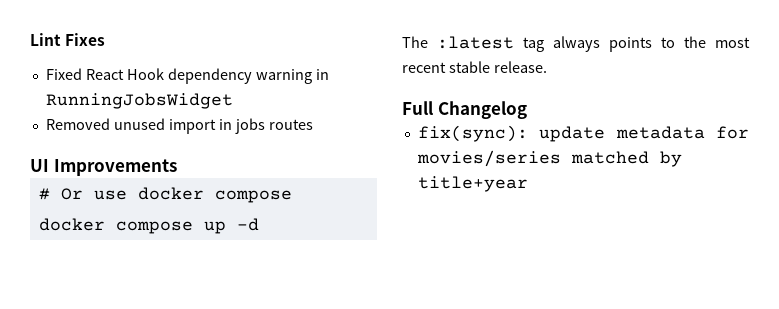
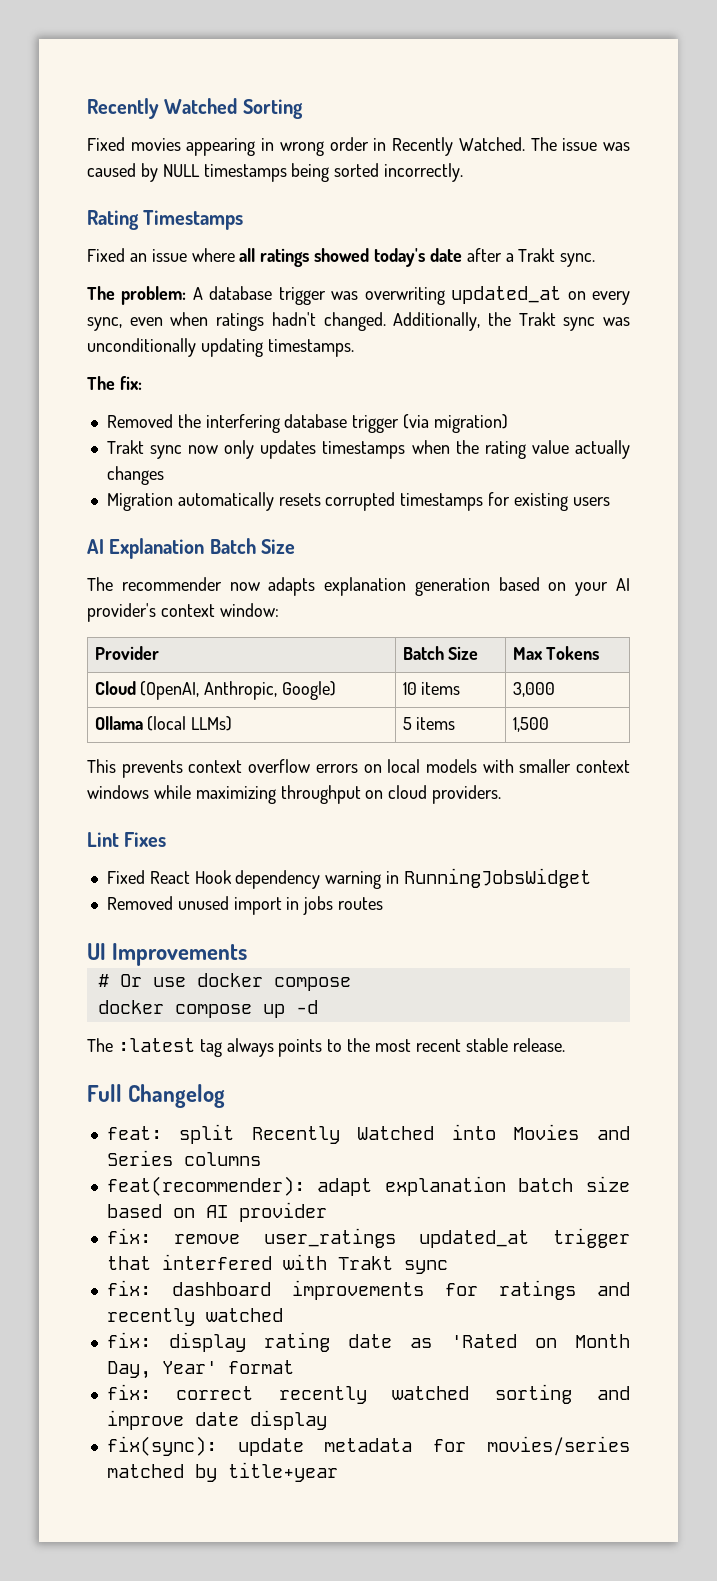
(30, 39) none -> [87,98,303,119] [87,137,630,156] [87,163,464,182] [87,210,244,230] [87,248,596,267] [87,286,630,305] [87,312,630,331] [87,338,354,357] [87,376,142,390] [106,414,508,433] [106,440,630,459] [106,466,164,485] [106,492,610,511] [87,538,296,559] [87,577,630,596] [87,603,279,622] [94,646,159,660] [402,646,479,660] [512,646,600,660] [94,681,337,700] [402,682,461,695] [512,682,555,697] [94,716,233,731] [402,717,456,730] [512,717,549,732] [87,759,630,778] [87,785,502,804] Recently Watched Sorting // Fixed movies appearing in wrong order in Recently Watched. The issue was caused by NULL timestamps being sorted incorrectly. // Rating Timestamps // Fixed an issue where all ratings showed today's date after a Trakt sync. // The problem: A database trigger was overwriting updated_at on every sync, even when ratings hadn't changed. Additionally, the Trakt sync was unconditionally updating timestamps. // The fix: // Removed the interfering database trigger (via migration) // Trakt sync now only updates timestamps when the rating value actually changes // Migration automatically resets corrupted timestamps for existing users // AI Explanation Batch Size // The recommender now adapts explanation generation based on your AI provider's context window: // Provider | Batch Size | Max Tokens // Cloud (OpenAI, Anthropic, Google) | 10 items | 3,000 // Ollama (local LLMs) | 5 items | 1,500 // This prevents context overflow errors on local models with smaller context windows while maximizing throughput on cloud providers. //
(527, 110) none -> [106,1124,631,1144] [106,1150,261,1166] [106,1176,630,1196] [106,1202,327,1222] [106,1228,630,1248] [106,1254,448,1274] [106,1280,630,1300] [106,1308,283,1326] [106,1332,630,1352] [106,1360,294,1379] [106,1384,630,1404] [106,1410,327,1430] // feat: split Recently Watched into Movies and Series columns // feat(recommender): adapt explanation batch size based on AI provider // fix: remove user_ratings updated_at trigger that interfered with Trakt sync // fix: dashboard improvements for ratings and recently watched // fix: display rating date as 'Rated on Month Day, Year' format // fix: correct recently watched sorting and improve date display

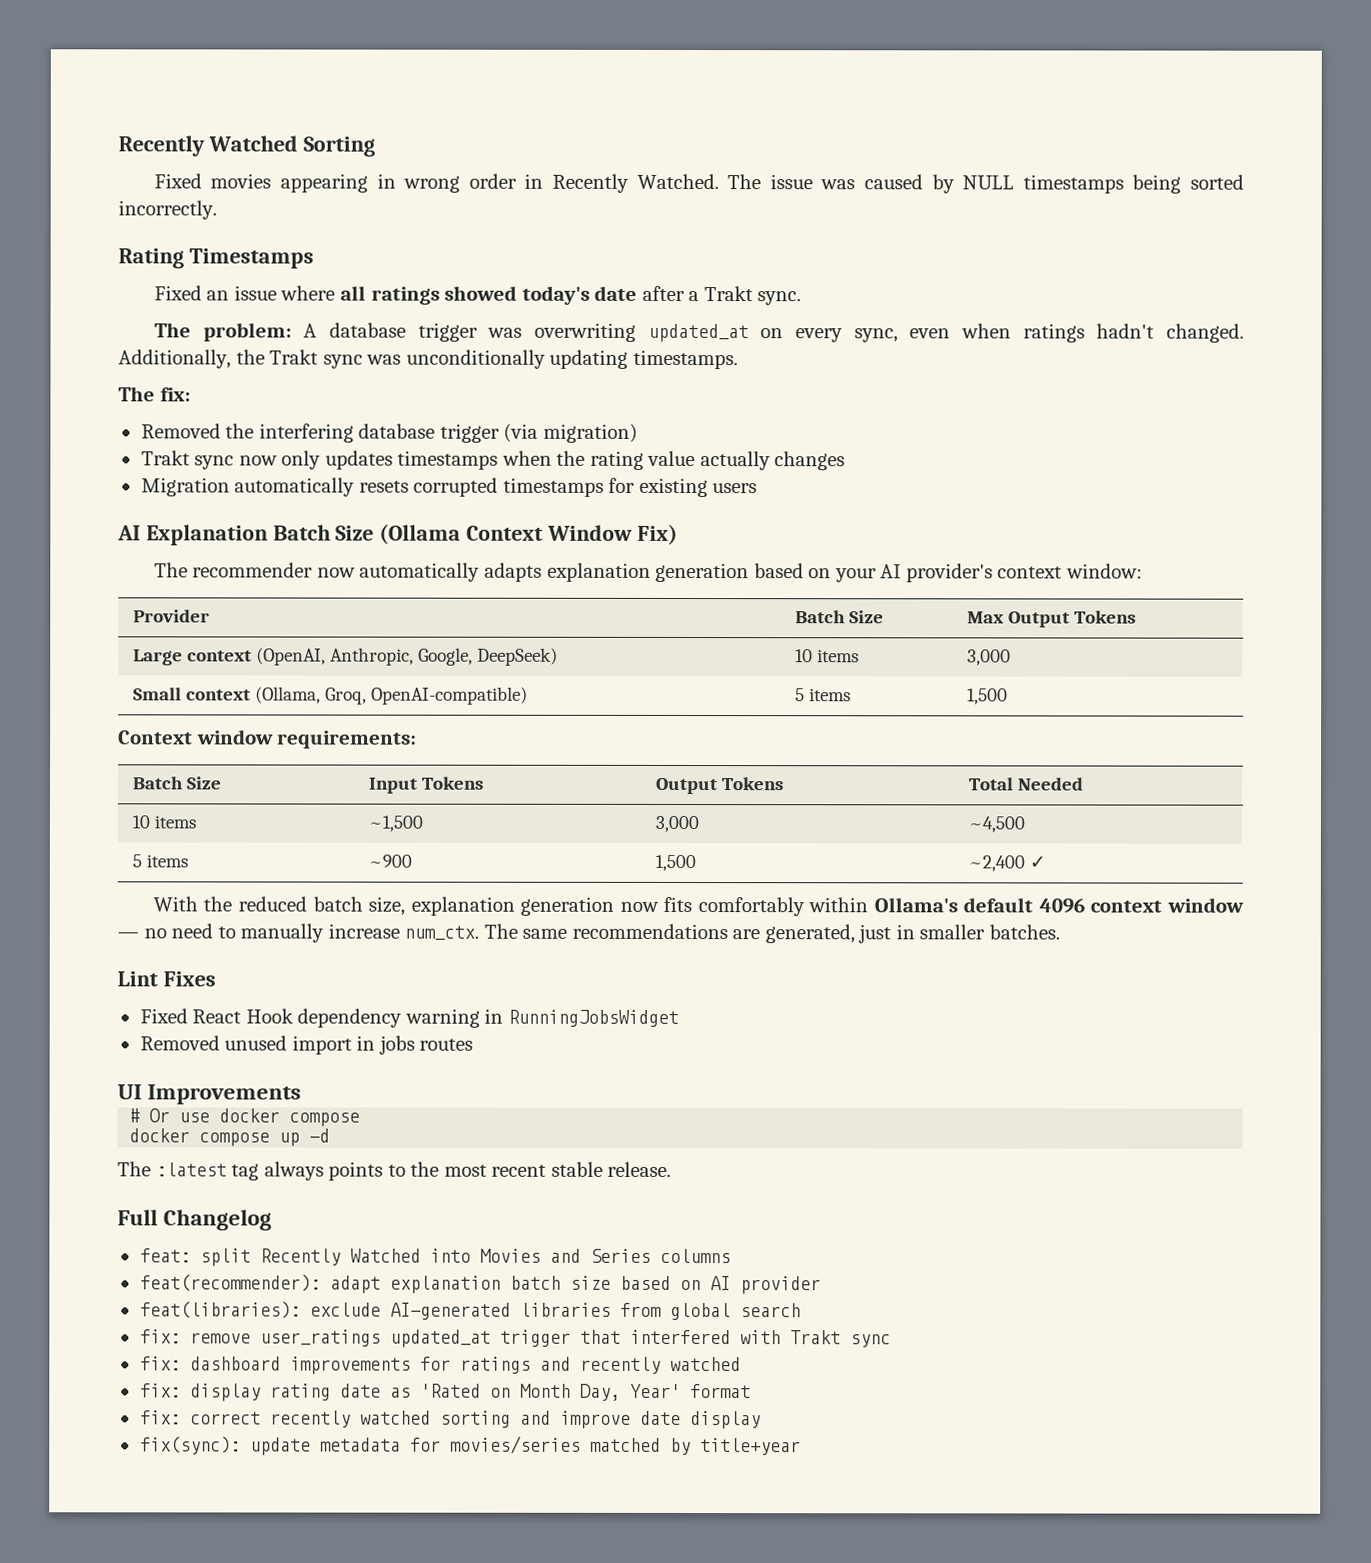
(296, 546) none -> [379,523,678,545] (Ollama Context Window Fix)
(260, 586) none -> [359,562,481,582] automatically
(543, 653) none -> [1007,611,1070,628] Output
[94,681,337,700] [402,682,461,695] [512,682,555,697] [94,716,233,731] [402,717,456,730] [512,717,549,732] [87,759,630,778] [87,785,502,804] Cloud (OpenAI, Anthropic, Google) | 10 items | 3,000 // Ollama (local LLMs) | 5 items | 1,500 // This prevents context overflow errors on local models with smaller context windows while maximizing throughput on cloud providers. -> [132,647,558,666] [794,649,859,663] [966,649,1011,666] [132,686,528,705] [794,688,851,702] [966,688,1008,705] [118,729,418,749] [131,776,222,790] [367,776,484,794] [654,777,784,795] [967,777,1084,791] [131,815,196,829] [367,815,423,832] [654,815,699,833] [967,816,1025,833] [131,854,188,868] [367,854,412,868] [654,854,696,872] [967,855,1046,872] [152,896,1245,917] [117,923,1061,944] Large context (OpenAI, Anthropic, Google, DeepSeek) | 10 items | 3,000 // Small context (Ollama, Groq, OpenAI-compatible) | 5 items | 1,500 // Context window requirements: // Batch Size | Input Tokens | Output Tokens | Total Needed // 10 items | ~1,500 | 3,000 | ~4,500 // 5 items | ~900 | 1,500 | ~2,400 ✓ // With the reduced batch size, explanation generation now fits comfortably within Ollama's default 4096 context window — no need to manually increase num_ctx. The same recommendations are generated, just in smaller batches.
(327, 1212) none -> [139,1301,801,1321] // feat(libraries): exclude AI-generated libraries from global search

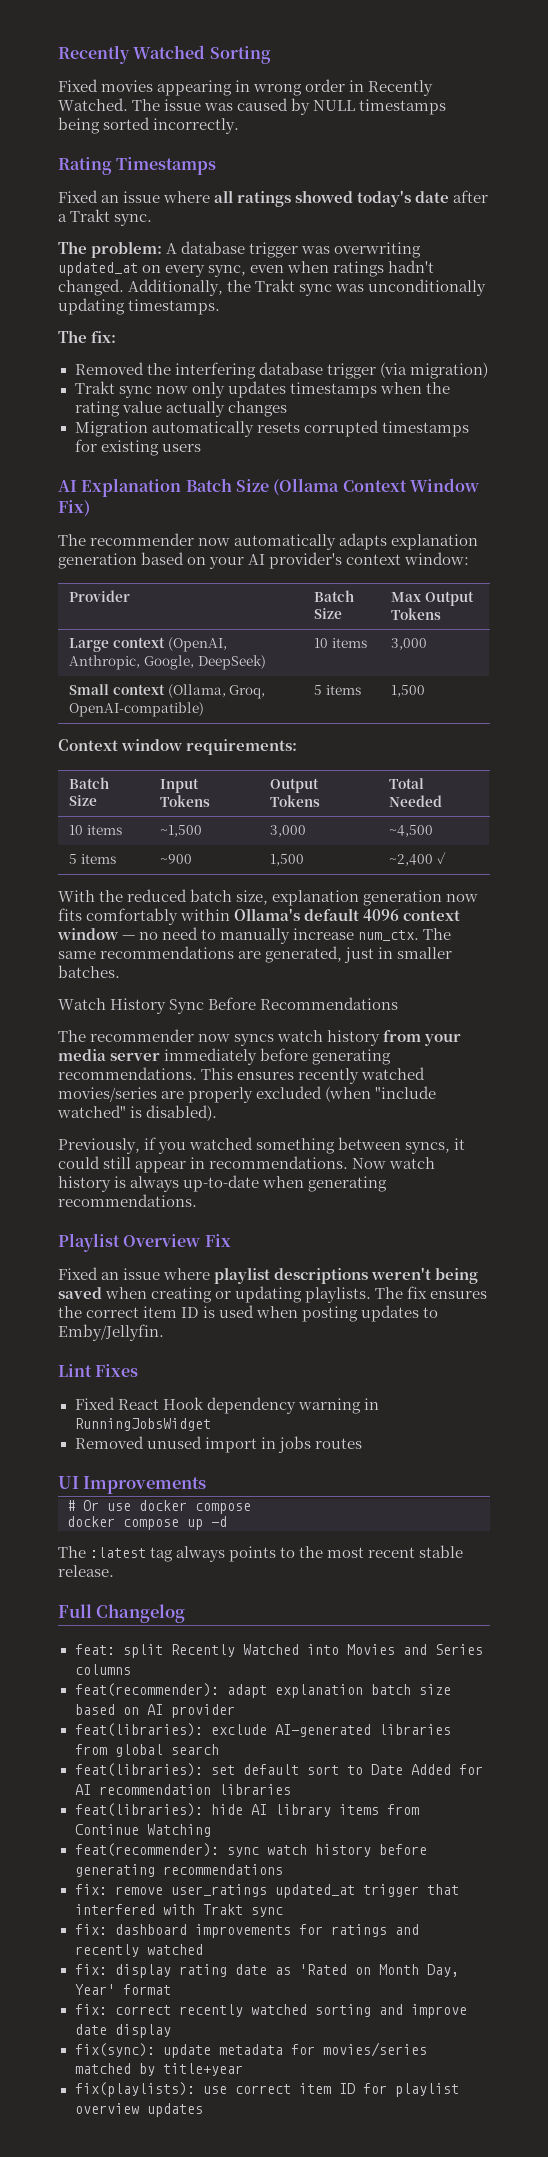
(1061, 932) none -> [58,997,399,1014] [58,1029,462,1046] [58,1048,392,1065] [58,1067,426,1084] [58,1086,437,1103] [57,1105,218,1121] [58,1137,466,1154] [58,1156,436,1173] [58,1175,388,1192] [58,1194,197,1207] [58,1233,231,1252] [58,1267,479,1284] [58,1286,488,1303] [58,1305,439,1322] [58,1324,164,1341] // Watch History Sync Before Recommendations // The recommender now syncs watch history from your media server immediately before generating recommendations. This ensures recently watched movies/series are properly excluded (when "include watched" is disabled). // Previously, if you watched something between syncs, it could still appear in recommendations. Now watch history is always up-to-date when generating recommendations. // Playlist Overview Fix // Fixed an issue where playlist descriptions weren't being saved when creating or updating playlists. The fix ensures the correct item ID is used when posting updates to Emby/Jellyfin.
(801, 1310) none -> [74,1763,483,1777] [74,1784,291,1795] [74,1803,419,1817] [74,1824,211,1837] [74,1843,427,1857] [74,1864,283,1877] // feat(libraries): set default sort to Date Added for AI recommendation libraries // feat(libraries): hide AI library items from Continue Watching // feat(recommender): sync watch history before generating recommendations
(801, 1447) none -> [74,2082,459,2097] [74,2103,203,2117] // fix(playlists): use correct item ID for playlist overview updates

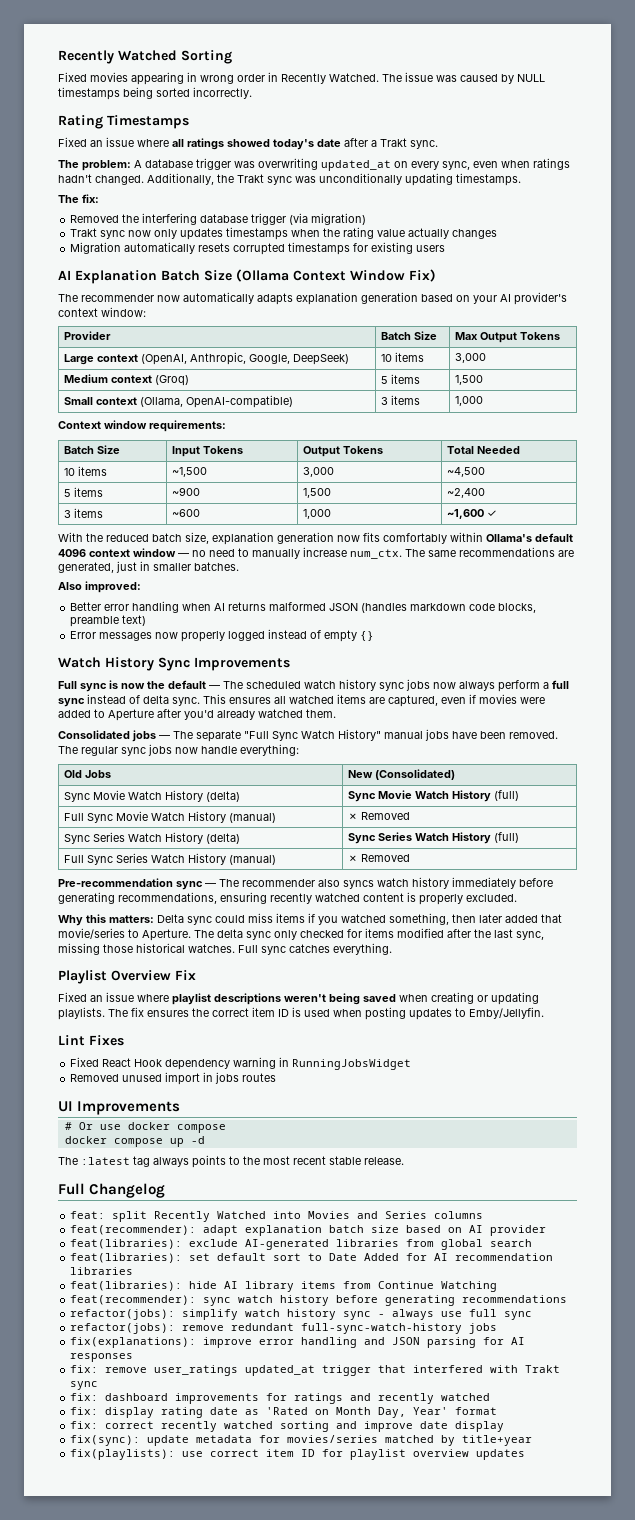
[69,684,266,699] [69,702,205,717] [314,685,362,695] [391,685,426,697] Small context (Ollama, Groq, OpenAI-compatible) | 5 items | 1,500 -> [64,374,190,386] [381,374,421,384] [455,375,484,385] [64,395,294,408] [381,395,421,405] [455,396,484,406] Medium context (Groq) | 5 items | 1,500 // Small context (Ollama, OpenAI-compatible) | 3 items | 1,000
(434, 860) none -> [64,508,104,518] [172,509,201,517] [303,509,332,519] [447,509,485,519] // 3 items | ~600 | 1,000 | ~1,600
[58,997,399,1014] [58,1029,231,1042] Watch History Sync Before Recommendations // The recommender now -> [58,581,141,593] [70,601,537,613] [70,615,147,627] [70,629,375,642] [58,657,290,671] [58,679,569,692] [58,694,545,707] [58,709,336,721] [58,729,558,742] [58,744,299,756] [64,770,112,778] [348,769,456,780] [64,790,241,802] [348,790,520,802] [64,811,277,823] [348,812,411,820] [64,832,241,844] [348,832,520,844] [64,853,277,865] [348,854,411,862] [58,878,340,890] Also improved: // Better error handling when AI returns malformed JSON (handles markdown code blocks, preamble text) // Error messages now properly logged instead of empty {} // Watch History Sync Improvements // Full sync is now the default — The scheduled watch history sync jobs now always perform a full sync instead of delta sync. This ensures all watched items are captured, even if movies were added to Aperture after you'd already watched them. // Consolidated jobs — The separate "Full Sync Watch History" manual jobs have been removed. The regular sync jobs now handle everything: // Old Jobs | New (Consolidated) // Sync Movie Watch History (delta) | Sync Movie Watch History (full) // Full Sync Movie Watch History (manual) | ✗ Removed // Sync Series Watch History (delta) | Sync Series Watch History (full) // Full Sync Series Watch History (manual) | ✗ Removed // Pre-recommendation sync — The recommender also
[383,1030,462,1046] [58,1048,392,1065] [58,1067,426,1084] [58,1086,437,1103] [57,1105,218,1121] [58,1137,466,1154] [58,1156,436,1173] [58,1175,388,1192] [58,1194,197,1207] from your media server immediately before generating recommendations. This ensures recently watched movies/series are properly excluded (when "include watched" is disabled). // Previously, if you watched something between syncs, it could still appear in recommendations. Now watch history is always up-to-date when generating recommendations. -> [452,877,553,889] [58,892,517,905] [58,913,562,926] [58,928,544,941] [58,943,392,955] immediately before generating recommendations, ensuring recently watched content is properly excluded. // Why this matters: Delta sync could miss items if you watched something, then later added that movie/series to Aperture. The delta sync only checked for items modified after the last sync, missing those historical watches. Full sync catches everything.
(283, 1869) none -> [70,1309,533,1320] [70,1323,498,1334] [70,1337,526,1348] [70,1353,134,1362] // refactor(jobs): simplify watch history sync - always use full sync // refactor(jobs): remove redundant full-sync-watch-history jobs // fix(explanations): improve error handling and JSON parsing for AI responses

